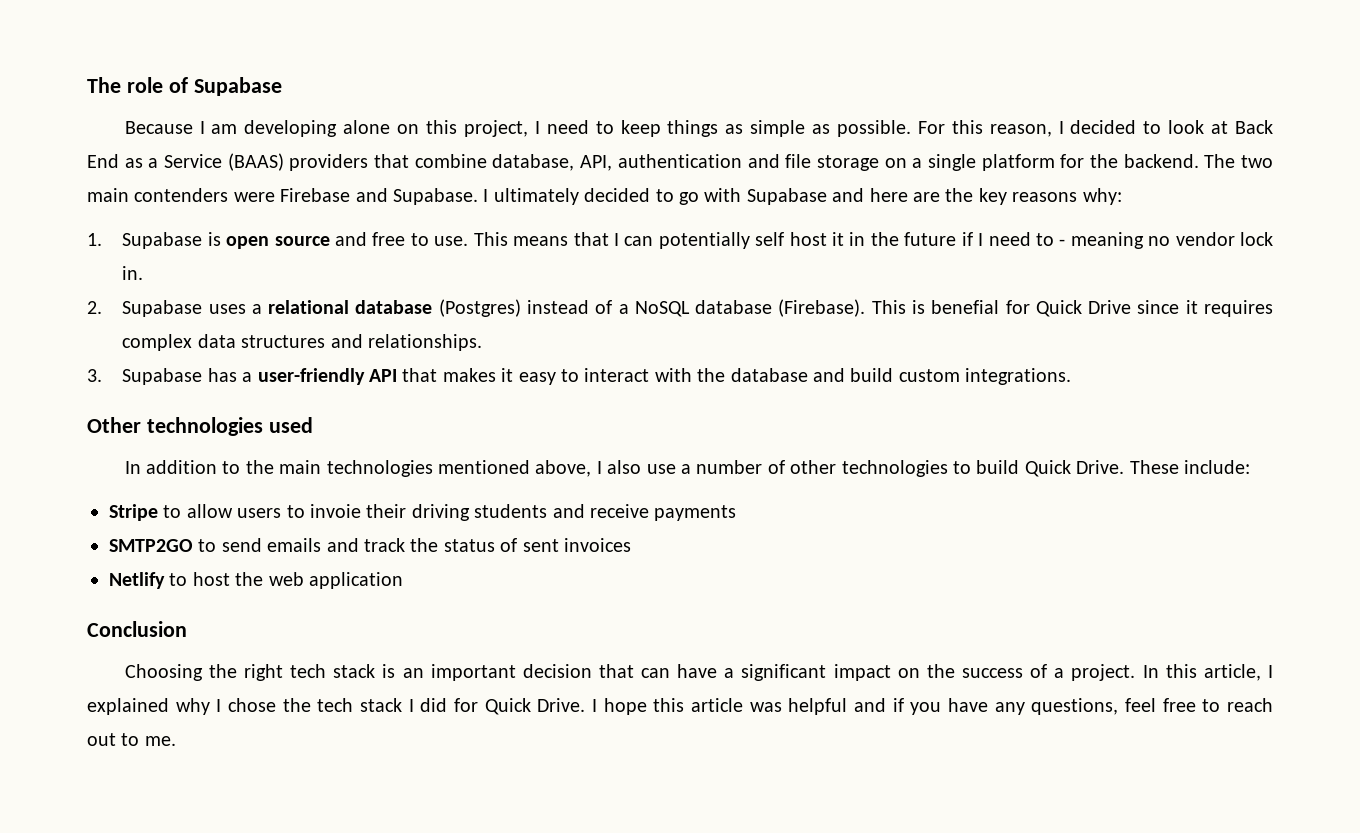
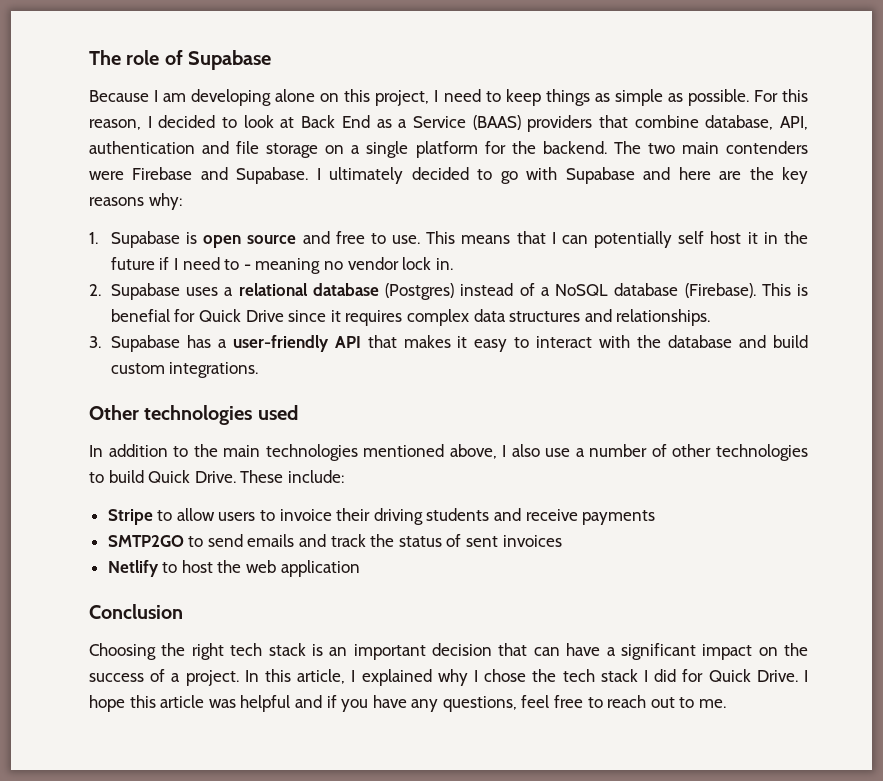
[310,504,361,518] invoie -> [279,509,332,521] invoice

